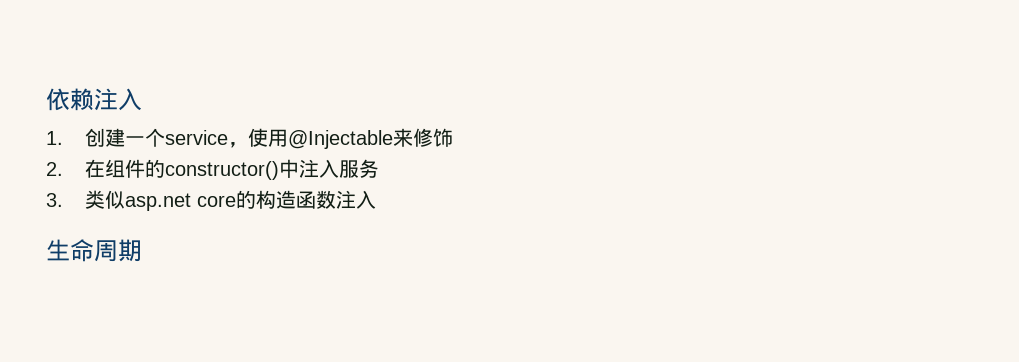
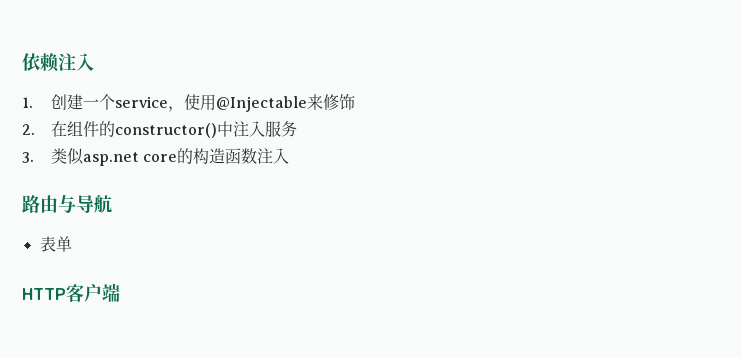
[46,239,142,262] 生命周期 -> [22,195,112,213] [39,236,72,252] [22,283,120,302] 路由与导航 // 表单 // HTTP客户端

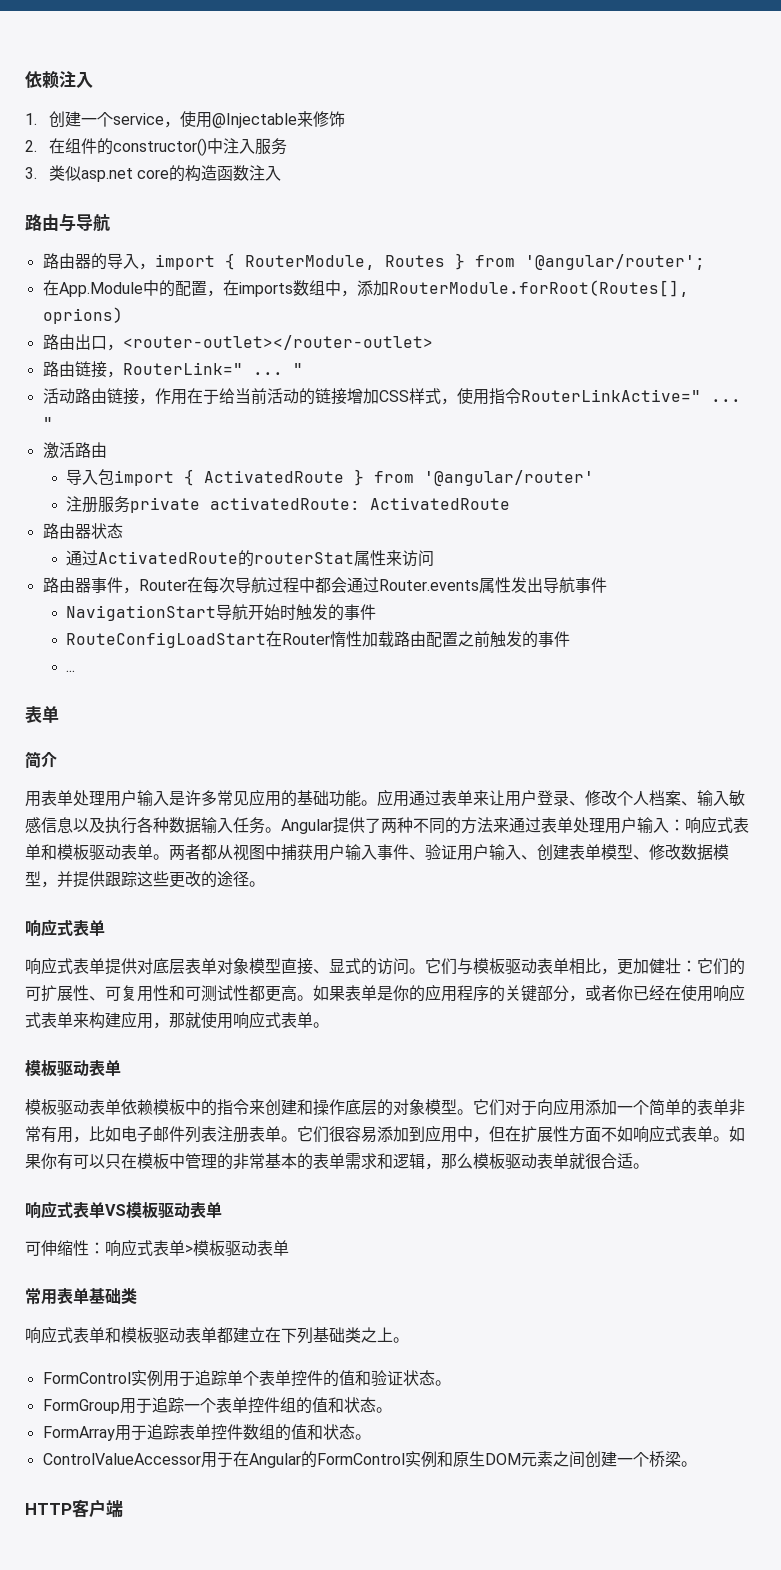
[39,236,72,252] 表单 -> [42,253,705,270] [42,280,689,297] [42,307,123,324] [42,334,433,351] [42,361,303,378] [42,388,741,405] [42,417,53,429] [42,442,107,459] [66,469,595,486] [66,496,511,513] [42,523,123,539] [66,550,435,567] [42,577,607,594] [66,604,377,621] [66,631,571,648] [66,670,76,672] [25,706,59,723] [25,751,57,768] [25,789,745,807] [25,816,749,834] [25,844,729,861] [25,871,265,888] [25,919,105,937] [25,957,745,975] [25,984,745,1002] [25,1011,329,1029] [25,1060,121,1077] [25,1098,745,1116] [25,1125,745,1143] [25,1153,649,1170] [25,1201,222,1219] [25,1239,289,1257] [25,1288,137,1305] [25,1326,409,1344] [42,1370,451,1387] [42,1397,392,1414] [42,1424,371,1441] [42,1451,697,1468] 路由器的导入，import { RouterModule, Routes } from '@angular/router'; // 在App.Module中的配置，在imports数组中，添加RouterModule.forRoot(Routes[], oprions) // 路由出口，<router-outlet></router-outlet> // 路由链接，RouterLink=" ... " // 活动路由链接，作用在于给当前活动的链接增加CSS样式，使用指令RouterLinkActive=" ... " // 激活路由 // 导入包import { ActivatedRoute } from '@angular/router' // 注册服务private activatedRoute: ActivatedRoute // 路由器状态 // 通过ActivatedRoute的routerStat属性来访问 // 路由器事件，Router在每次导航过程中都会通过Router.events属性发出导航事件 // NavigationStart导航开始时触发的事件 // RouteConfigLoadStart在Router惰性加载路由配置之前触发的事件 // ... // 表单 // 简介 // 用表单处理用户输入是许多常见应用的基础功能。应用通过表单来让用户登录、修改个人档案、输入敏感信息以及执行各种数据输入任务。Angular提供了两种不同的方法来通过表单处理用户输入：响应式表单和模板驱动表单。两者都从视图中捕获用户输入事件、验证用户输入、创建表单模型、修改数据模型，并提供跟踪这些更改的途径。 // 响应式表单 // 响应式表单提供对底层表单对象模型直接、显式的访问。它们与模板驱动表单相比，更加健壮：它们的可扩展性、可复用性和可测试性都更高。如果表单是你的应用程序的关键部分，或者你已经在使用响应式表单来构建应用，那就使用响应式表单。 // 模板驱动表单 // 模板驱动表单依赖模板中的指令来创建和操作底层的对象模型。它们对于向应用添加一个简单的表单非常有用，比如电子邮件列表注册表单。它们很容易添加到应用中，但在扩展性方面不如响应式表单。如果你有可以只在模板中管理的非常基本的表单需求和逻辑，那么模板驱动表单就很合适。 // 响应式表单VS模板驱动表单 // 可伸缩性：响应式表单>模板驱动表单 // 常用表单基础类 // 响应式表单和模板驱动表单都建立在下列基础类之上。 // FormControl实例用于追踪单个表单控件的值和验证状态。 // FormGroup用于追踪一个表单控件组的值和状态。 // FormArray用于追踪表单控件数组的值和状态。 // ControlValueAccessor用于在Angular的FormControl实例和原生DOM元素之间创建一个桥梁。

